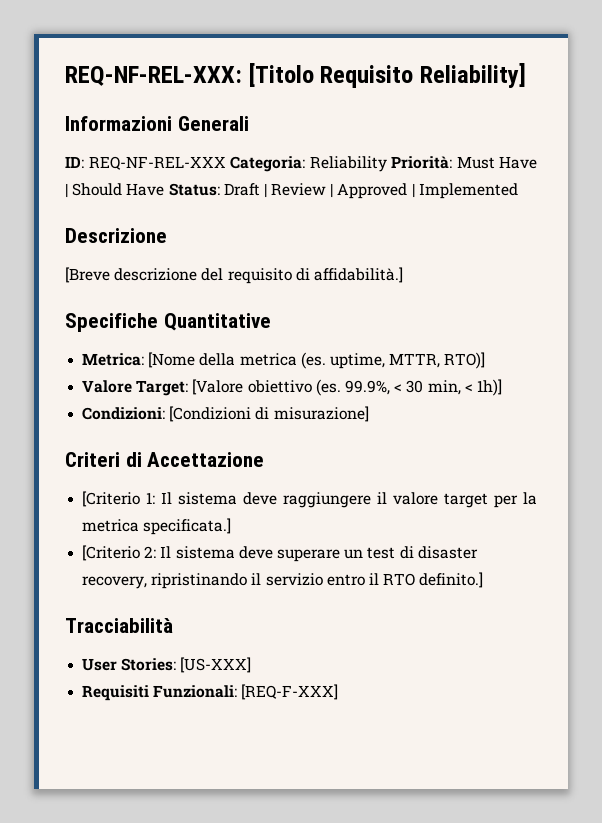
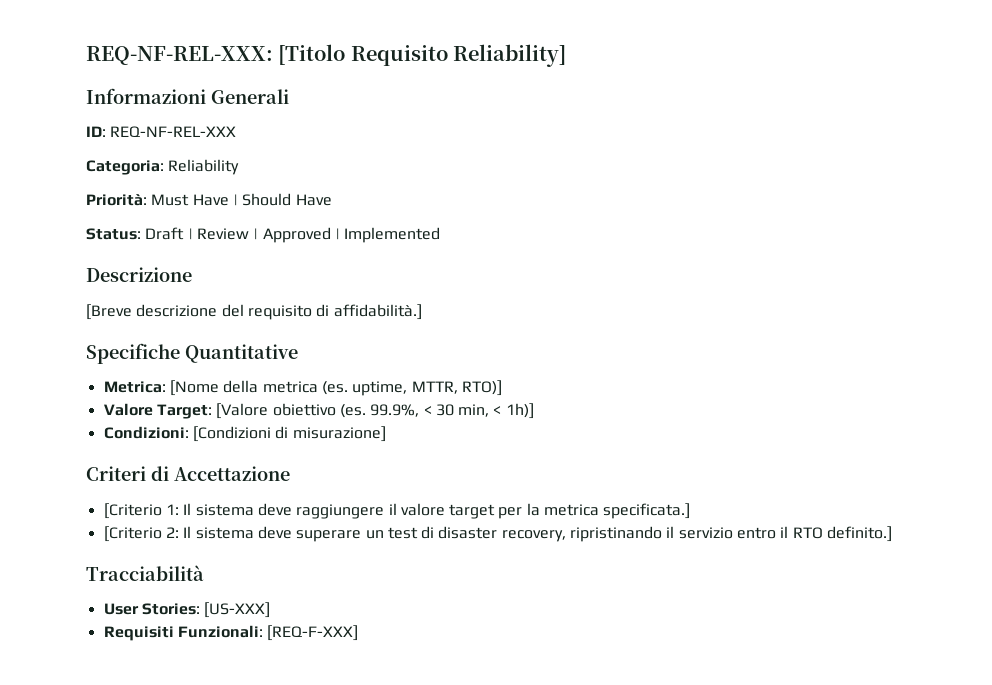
(226, 163) none -> (237, 131) //
(387, 164) none -> (240, 167) //
(165, 189) none -> (332, 200) //

